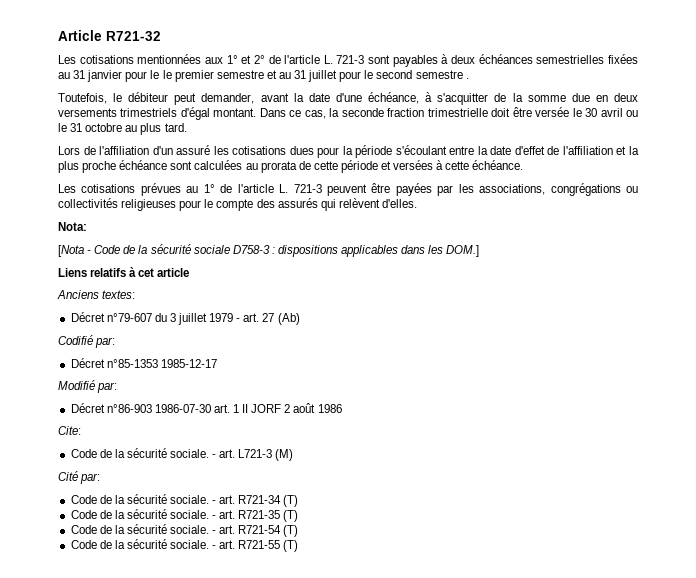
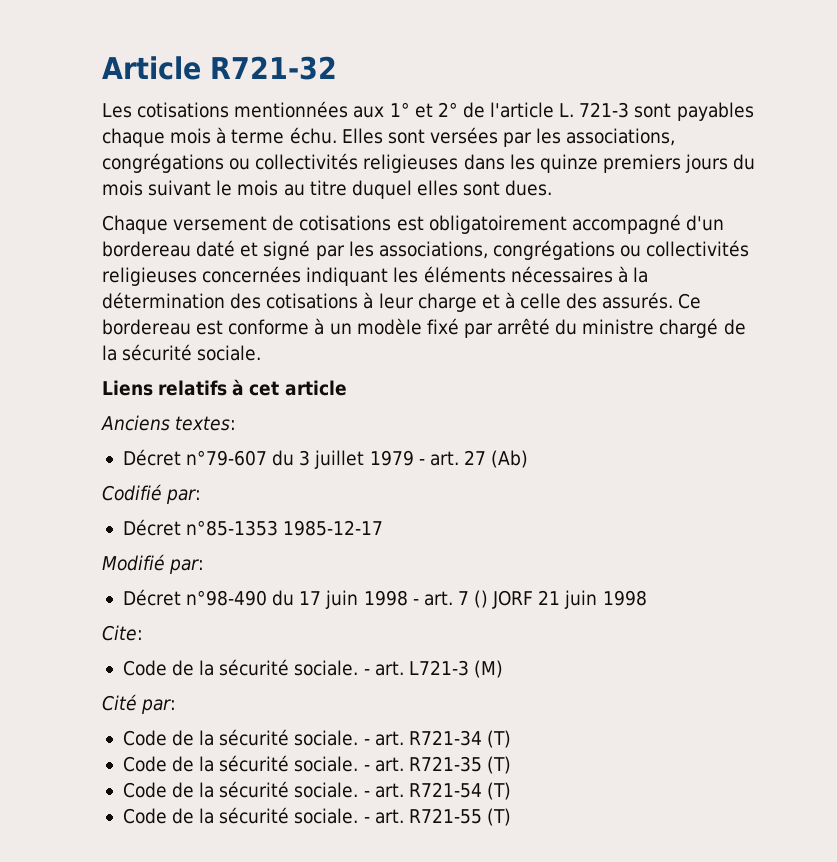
[441,54,638,64] [58,70,469,82] [58,92,638,105] [58,107,638,120] [58,123,187,135] [58,145,639,158] [58,160,524,173] [58,183,638,196] [58,198,417,211] [58,222,87,231] [58,244,480,257] à deux échéances semestrielles fixées au 31 janvier pour le le premier semestre et au 31 juillet pour le second semestre . // Toutefois, le débiteur peut demander, avant la date d'une échéance, à s'acquitter de la somme due en deux versements trimestriels d'égal montant. Dans ce cas, la seconde fraction trimestrielle doit être versée le 30 avril ou le 31 octobre au plus tard. // Lors de l'affiliation d'un assuré les cotisations dues pour la période s'écoulant entre la date d'effet de l'affiliation et la plus proche échéance sont calculées au prorata de cette période et versées à cette échéance. // Les cotisations prévues au 1° de l'article L. 721-3 peuvent être payées par les associations, congrégations ou collectivités religieuses pour le compte des assurés qui relèvent d'elles. // Nota: // [Nota - Code de la sécurité sociale D758-3 : dispositions applicables dans les DOM.] -> [102,127,676,147] [102,153,756,173] [102,180,553,199] [102,214,724,234] [102,240,750,260] [102,266,648,286] [102,292,702,312] [102,318,746,338] [102,344,262,361] chaque mois à terme échu. Elles sont versées par les associations, congrégations ou collectivités religieuses dans les quinze premiers jours du mois suivant le mois au titre duquel elles sont dues. // Chaque versement de cotisations est obligatoirement accompagné d'un bordereau daté et signé par les associations, congrégations ou collectivités religieuses concernées indiquant les éléments nécessaires à la détermination des cotisations à leur charge et à celle des assurés. Ce bordereau est conforme à un modèle fixé par arrêté du ministre chargé de la sécurité sociale.
[106,403,342,413] n°86-903 1986-07-30 art. 1 II JORF 2 août 1986 -> [186,590,647,609] n°98-490 du 17 juin 1998 - art. 7 () JORF 21 juin 1998

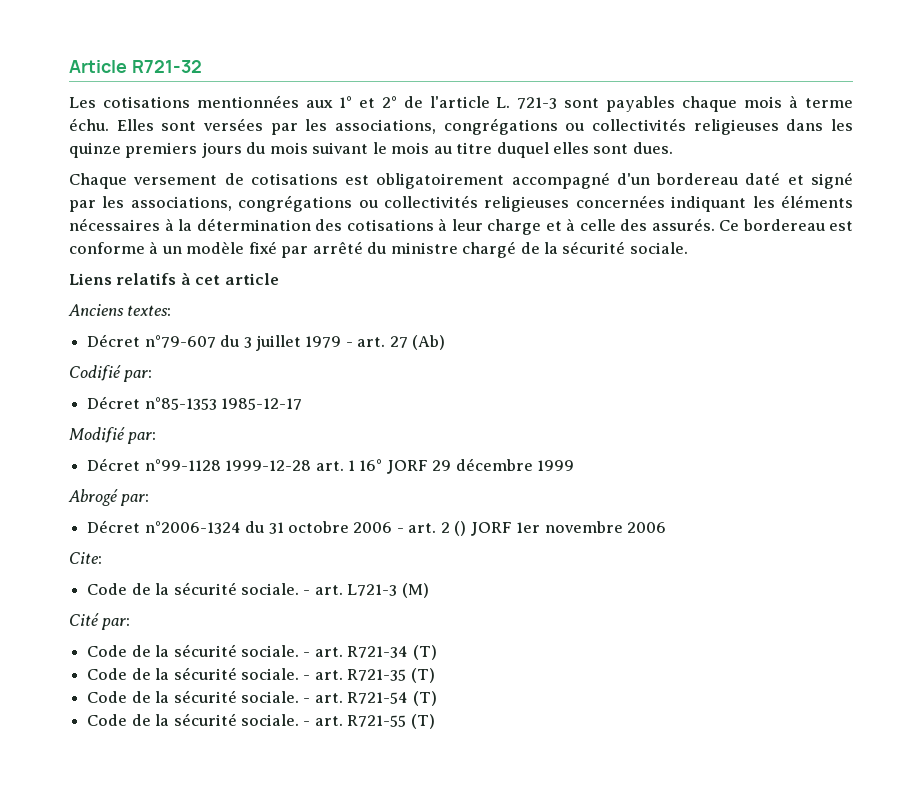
[186,590,469,609] n°98-490 du 17 juin 1998 - art. 7 -> [144,458,575,474] [68,489,150,506] [87,520,450,534] n°99-1128 1999-12-28 art. 1 16° JORF 29 décembre 1999 // Abrogé par: // Décret n°2006-1324 du 31 octobre 2006 - art. 2
[538,590,647,609] 21 juin 1998 -> [516,521,667,533] 1er novembre 2006

